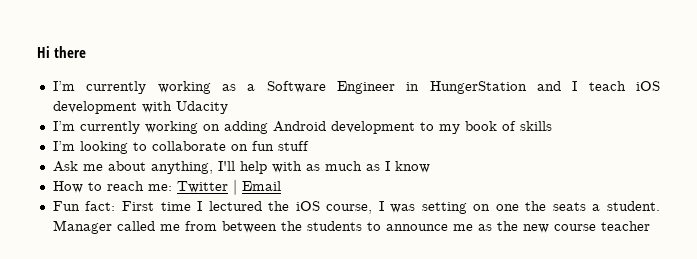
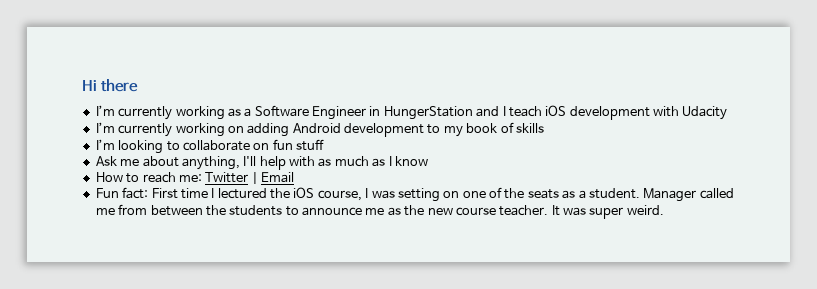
(519, 207) none -> [489,187,502,198] of
(586, 206) none -> [562,190,576,199] as
[600,221,650,231] teacher -> [499,205,664,219] teacher. It was super weird.

